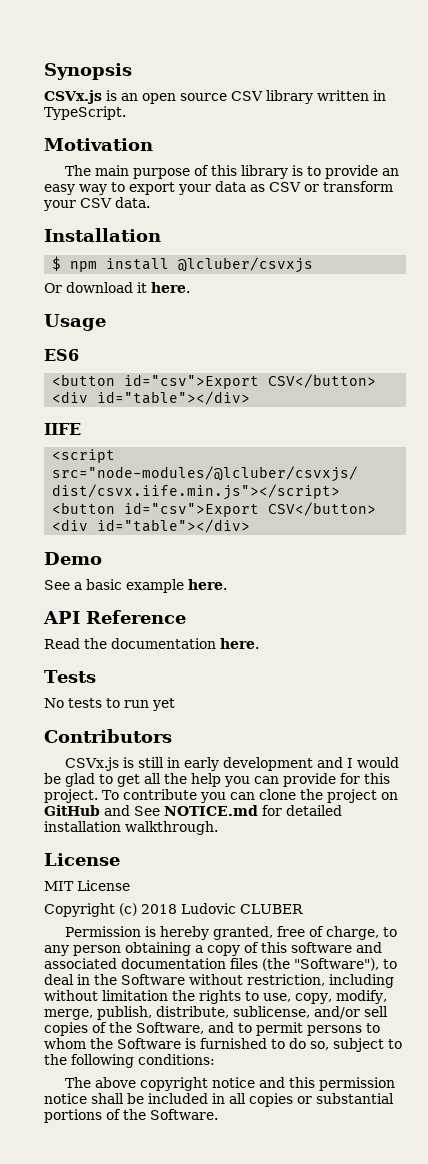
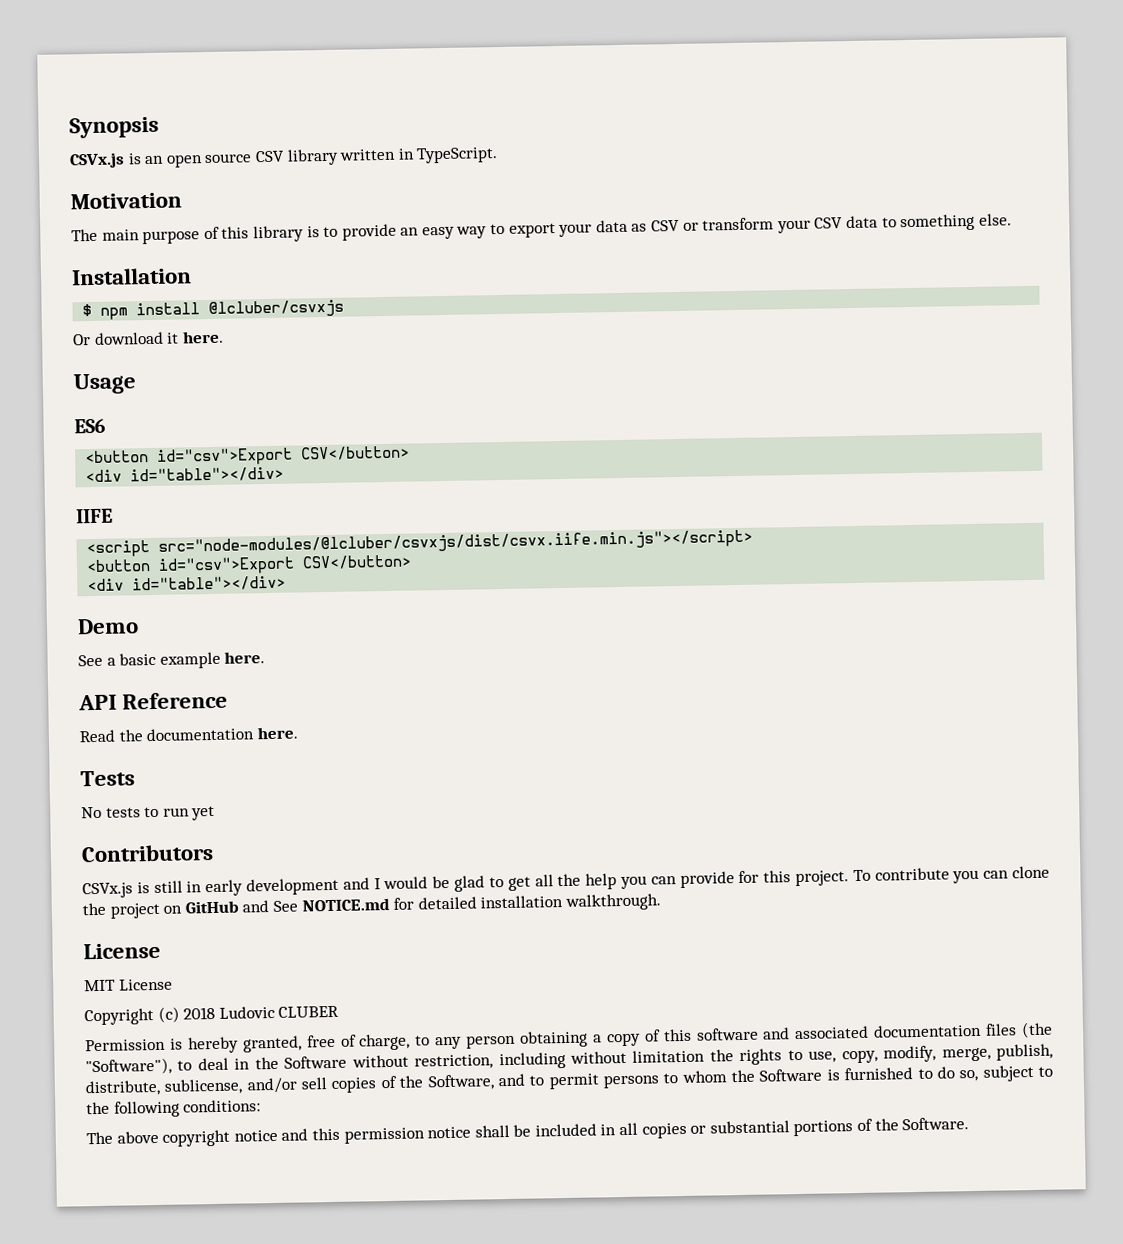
[115,197,150,208] data. -> [845,213,1012,232] data to something else.

